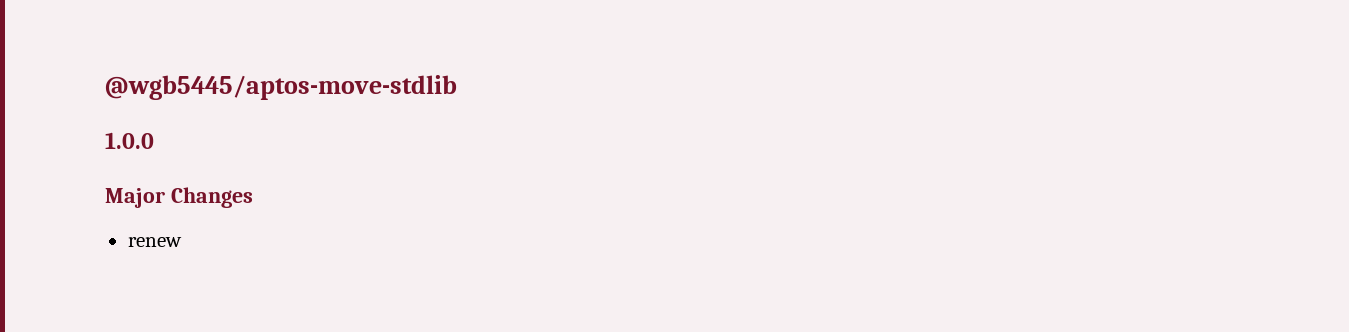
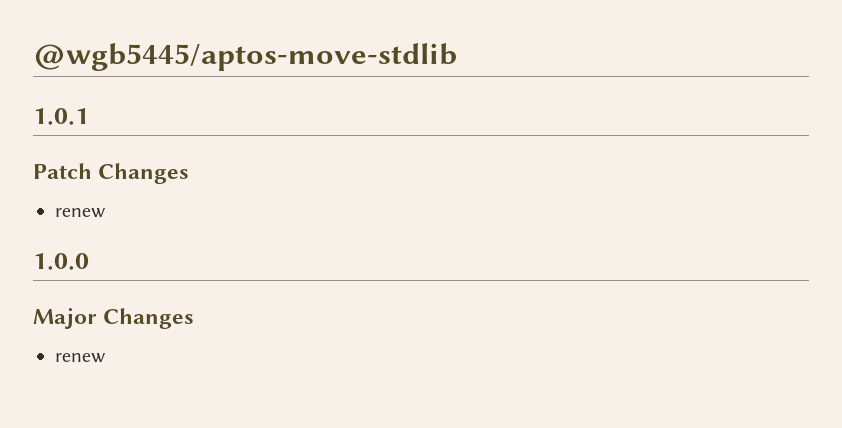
(457, 87) none -> [33,108,89,125] [33,163,190,184] [55,208,106,218] // 1.0.1 // Patch Changes // renew

